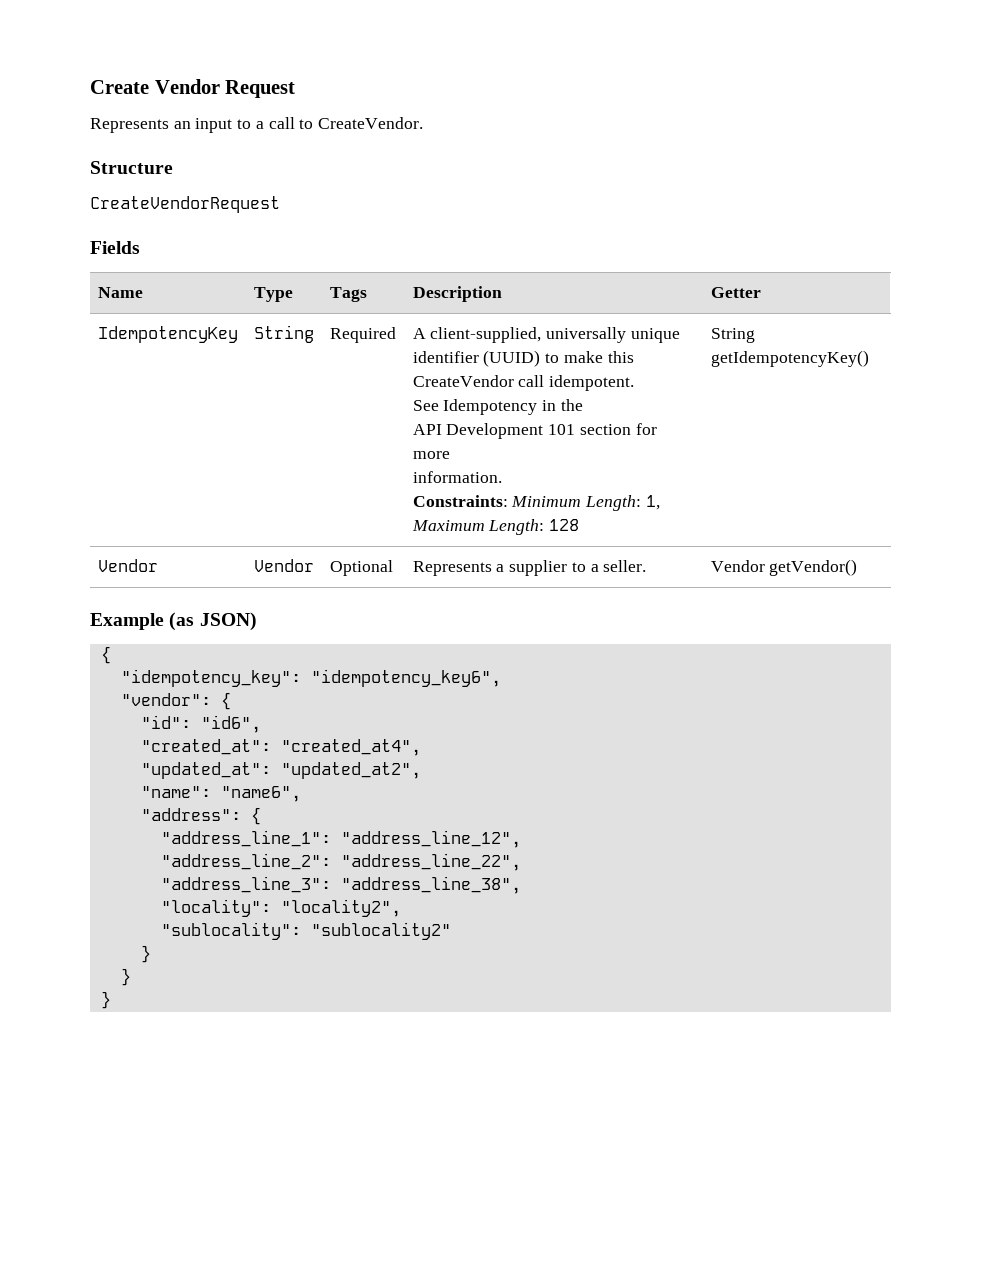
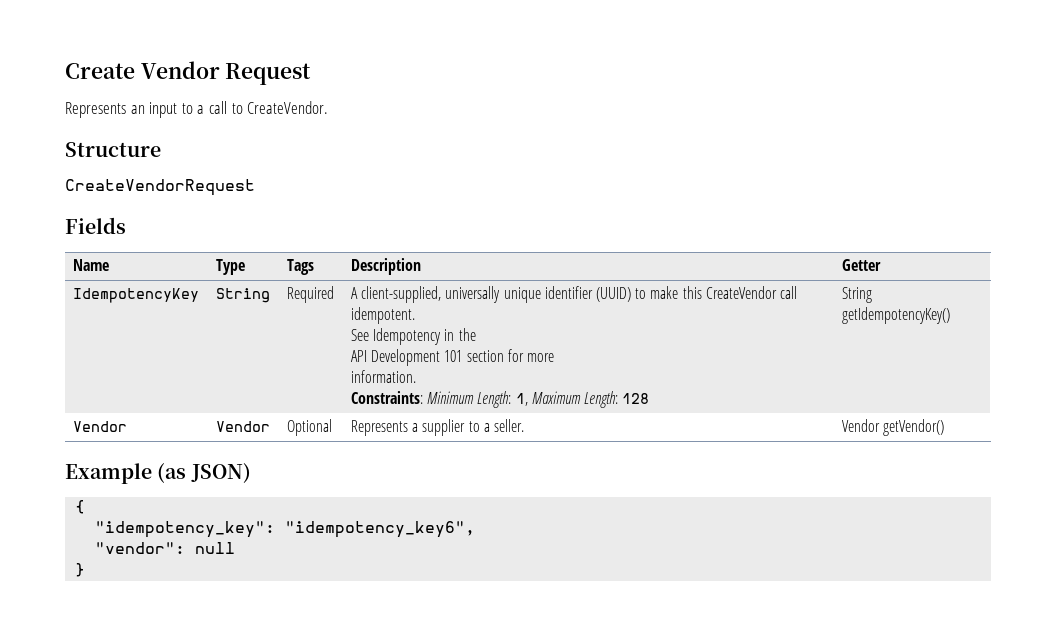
[220,692,231,710] [140,715,261,733] [140,739,421,756] [140,762,421,779] [140,786,301,802] [140,807,261,825] [160,830,521,848] [160,853,521,871] [160,876,521,894] [160,899,401,917] [160,922,451,940] [140,945,151,963] [120,968,131,986] [100,991,111,1009] { // "id": "id6", // "created_at": "created_at4", // "updated_at": "updated_at2", // "name": "name6", // "address": { // "address_line_1": "address_line_12", // "address_line_2": "address_line_22", // "address_line_3": "address_line_38", // "locality": "locality2", // "sublocality": "sublocality2" // } // } // } -> [195,542,236,554] [75,563,86,577] null // }

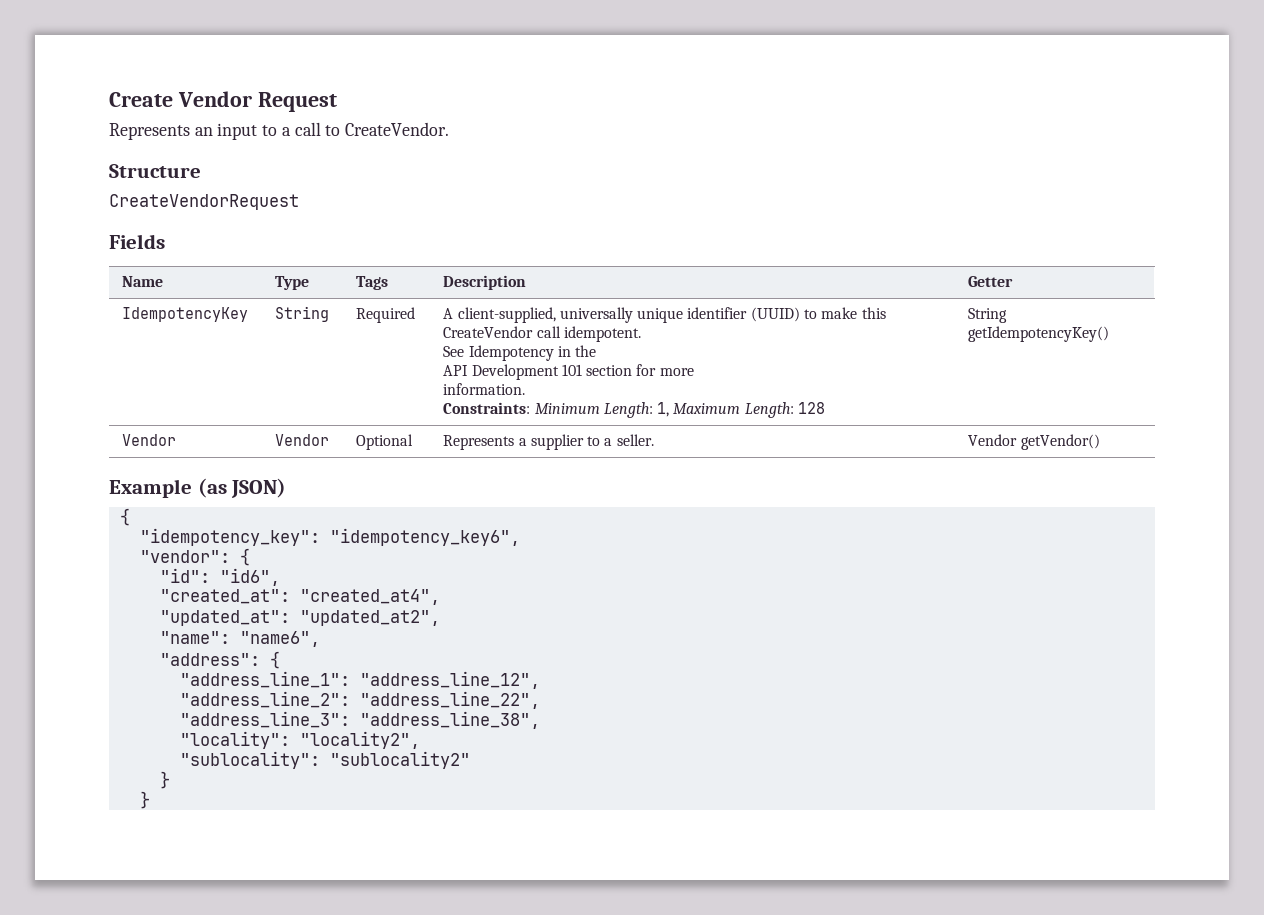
[195,542,236,554] [75,563,86,577] null // } -> [239,548,250,566] [159,568,280,586] [159,589,440,605] [159,610,440,626] [159,631,320,647] [159,651,280,669] [179,671,540,689] [179,691,540,709] [179,711,540,729] [179,731,420,749] [179,751,470,769] [159,771,170,789] [139,791,150,809] { // "id": "id6", // "created_at": "created_at4", // "updated_at": "updated_at2", // "name": "name6", // "address": { // "address_line_1": "address_line_12", // "address_line_2": "address_line_22", // "address_line_3": "address_line_38", // "locality": "locality2", // "sublocality": "sublocality2" // } // }

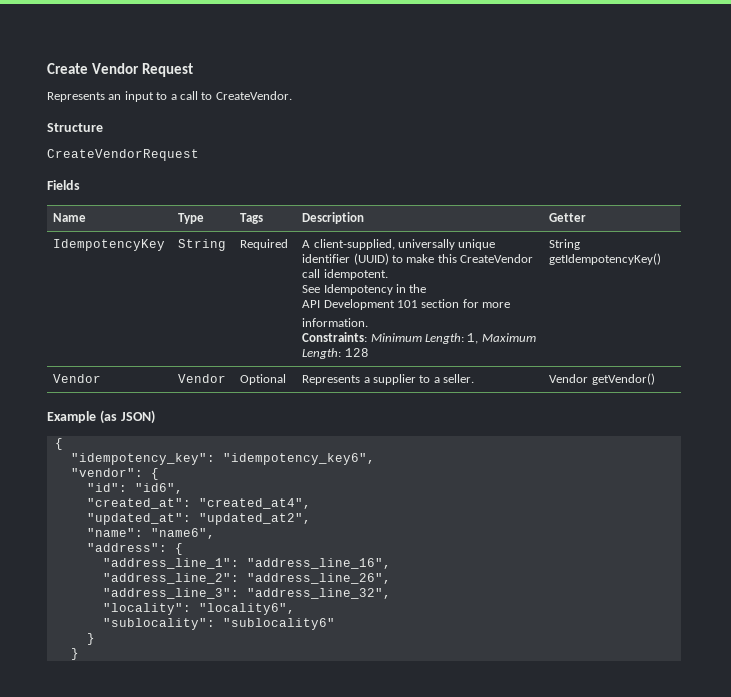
[359,671,540,689] "address_line_12", -> [246,558,391,569] "address_line_16",
[359,691,540,709] "address_line_22", -> [246,573,391,584] "address_line_26",
[359,711,540,729] "address_line_38", -> [246,588,391,599] "address_line_32",
[299,731,420,749] "locality2", -> [198,603,295,615] "locality6",
[329,751,470,769] "sublocality2" -> [222,618,335,630] "sublocality6"

